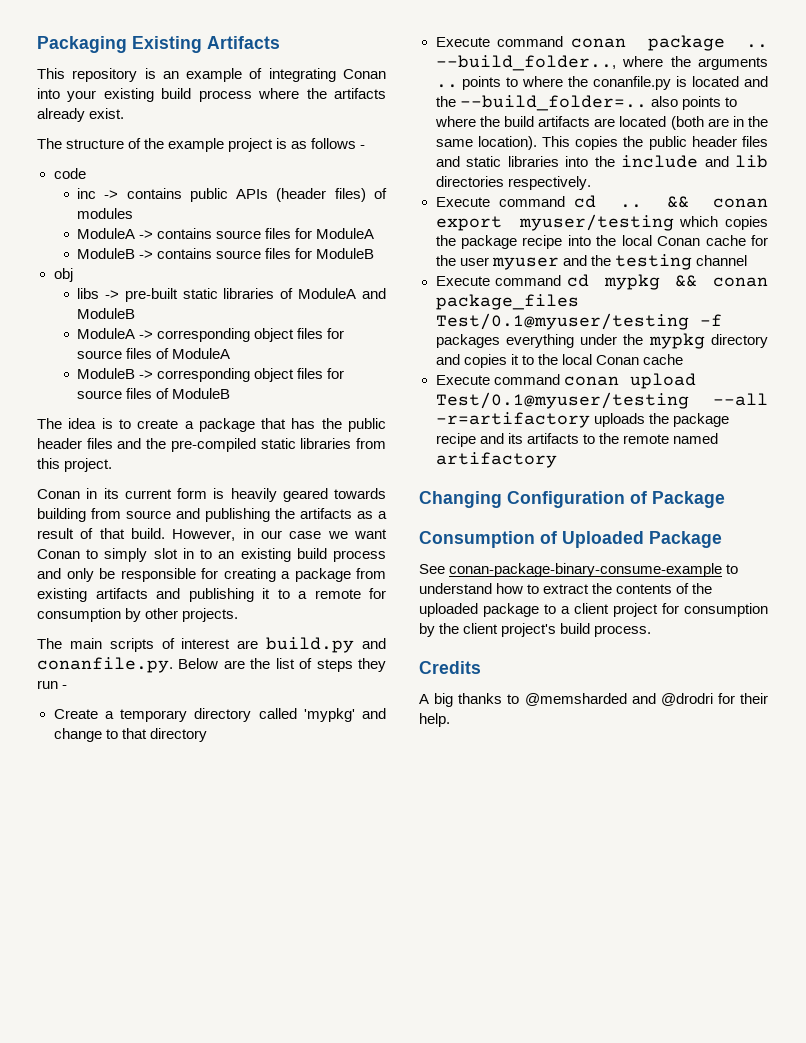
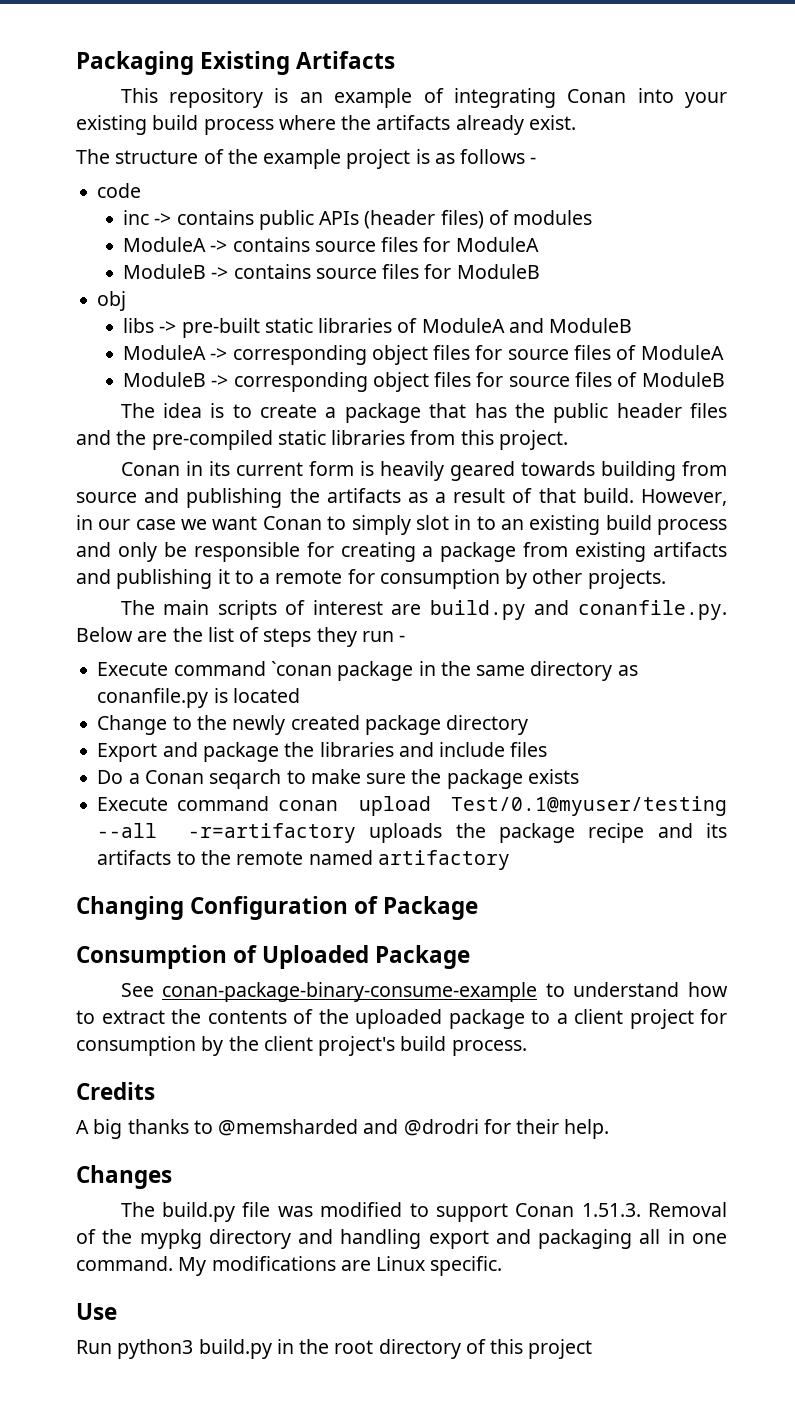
[53,708,386,722] [53,728,207,742] [435,35,768,51] [435,55,768,71] [435,76,768,90] [435,95,737,111] [434,116,768,130] [435,136,768,150] [435,155,768,168] [435,176,591,190] [435,195,768,208] [435,214,768,231] [435,235,768,249] [435,254,747,270] [435,274,768,290] [435,294,579,310] [435,313,722,330] [435,333,768,349] [435,354,683,368] Create a temporary directory called 'mypkg' and change to that directory // Execute command conan package .. --build_folder.., where the arguments .. points to where the conanfile.py is located and the --build_folder=.. also points to where the build artifacts are located (both are in the same location). This copies the public header files and static libraries into the include and lib directories respectively. // Execute command cd .. && conan export myuser/testing which copies the package recipe into the local Conan cache for the user myuser and the testing channel // Execute command cd mypkg && conan package_files Test/0.1@myuser/testing -f packages everything under the mypkg directory and copies it to the local Conan cache -> [97,661,638,681] [97,688,300,708] [97,715,529,735] [97,742,548,762] [97,769,579,789] Execute command `conan package in the same directory as conanfile.py is located // Change to the newly created package directory // Export and package the libraries and include files // Do a Conan seqarch to make sure the package exists
(450, 720) none -> [76,1165,172,1189] [120,1202,727,1222] [76,1229,727,1249] [76,1256,503,1276] [76,1303,117,1320] [76,1339,593,1359] // Changes // The build.py file was modified to support Conan 1.51.3. Removal of the mypkg directory and handling export and packaging all in one command. My modifications are Linux specific. // Use // Run python3 build.py in the root directory of this project

